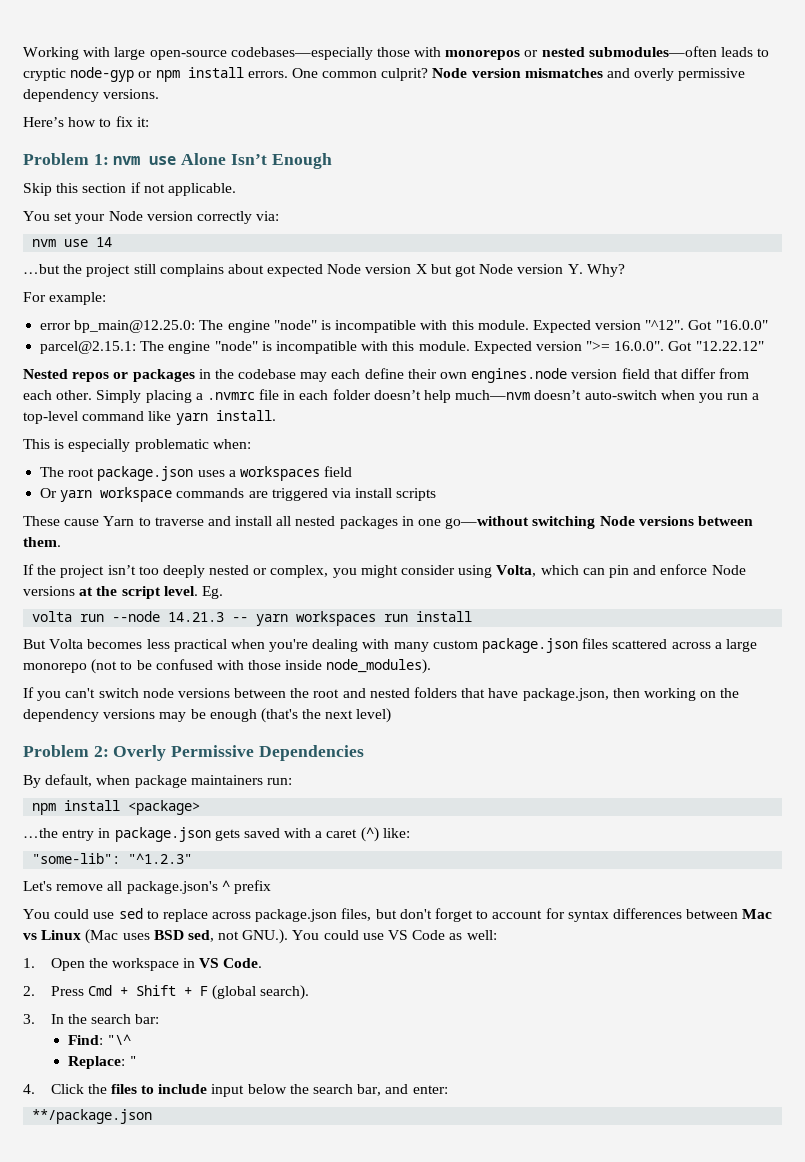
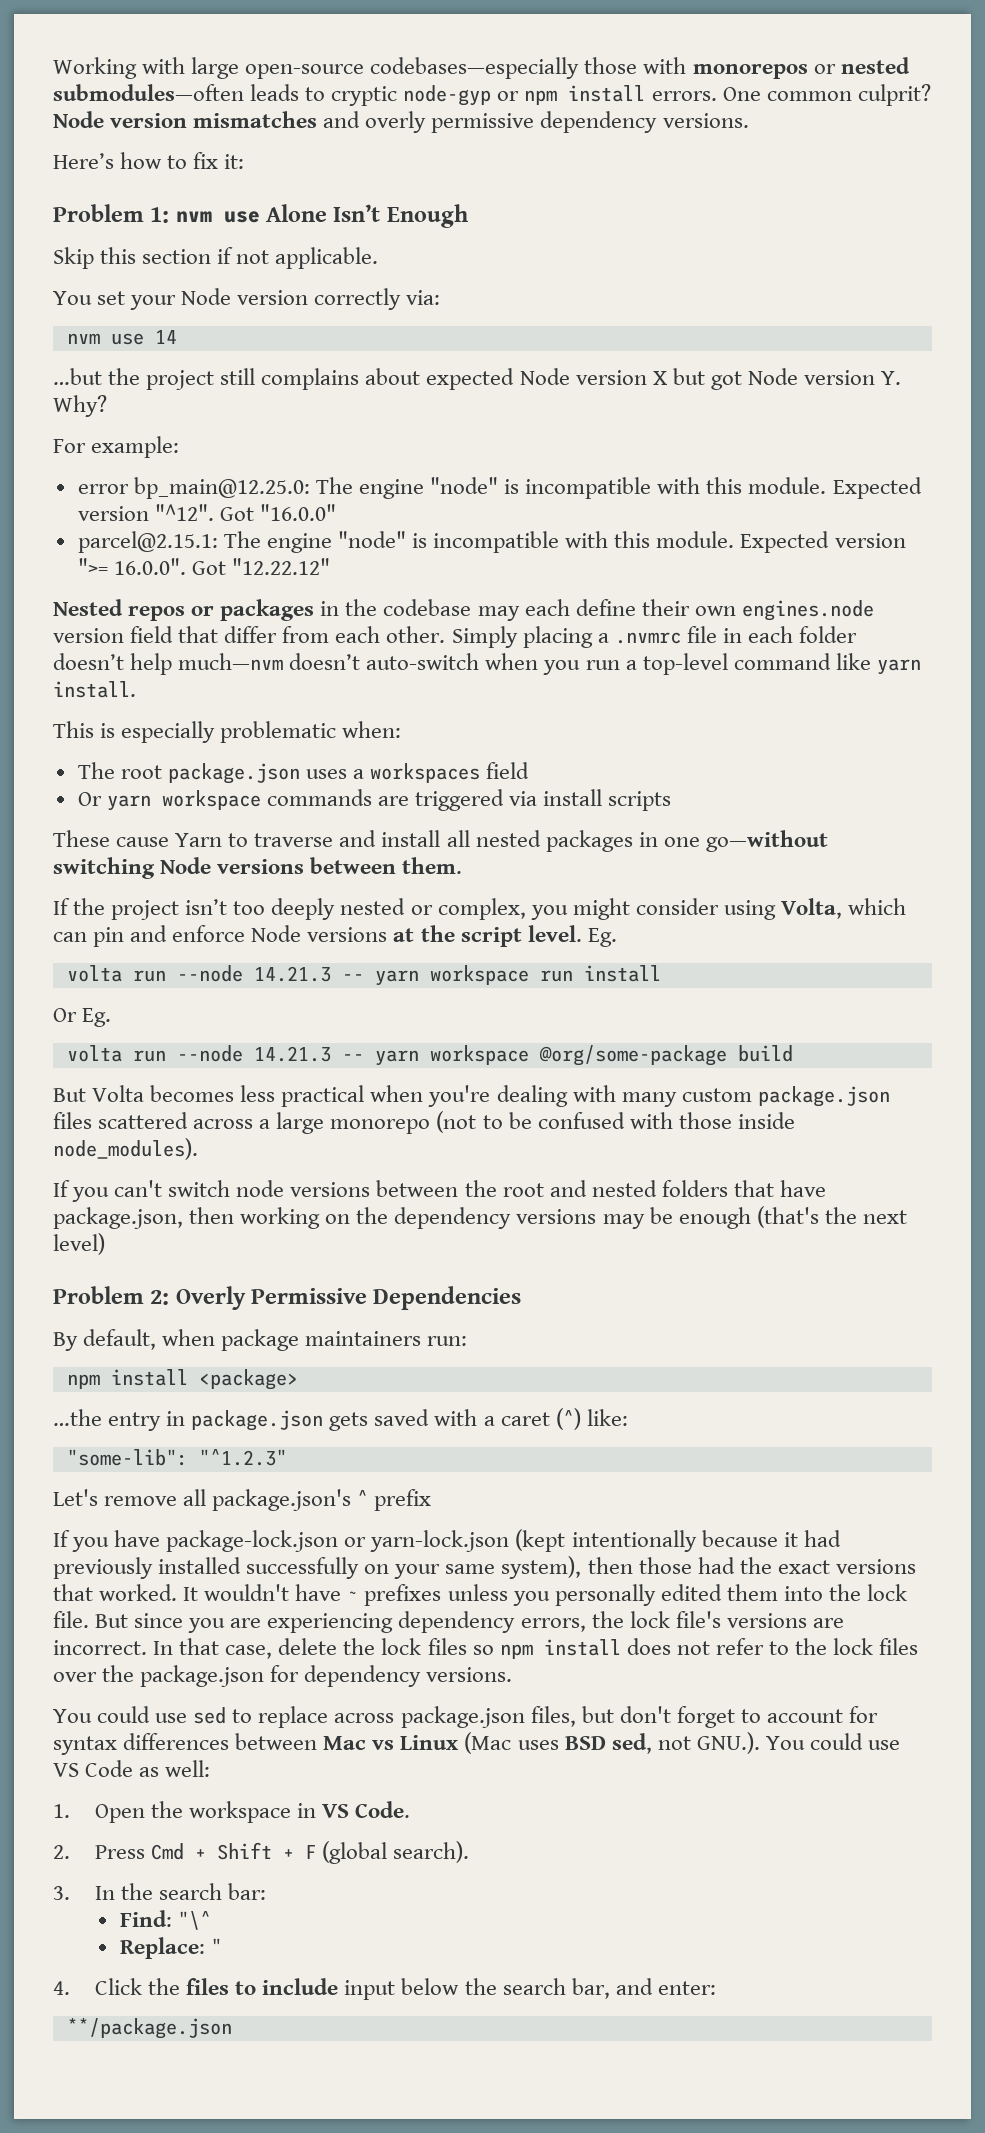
[296,611,377,626] workspaces -> [429,965,529,985] workspace
(473, 616) none -> [53,1008,112,1027] [66,1045,793,1066] // Or Eg. // volta run --node 14.21.3 -- yarn workspace @org/some-package build
(271, 887) none -> [53,1529,841,1552] [53,1556,916,1579] [53,1584,908,1606] [53,1611,844,1633] [53,1638,919,1659] [53,1665,513,1687] // If you have package-lock.json or yarn-lock.json (kept intentionally because it had previously installed successfully on your same system), then those had the exact versions that worked. It wouldn't have ~ prefixes unless you personally edited them into the lock file. But since you are experiencing dependency errors, the lock file's versions are incorrect. In that case, delete the lock files so npm install does not refer to the lock files over the package.json for dependency versions.

